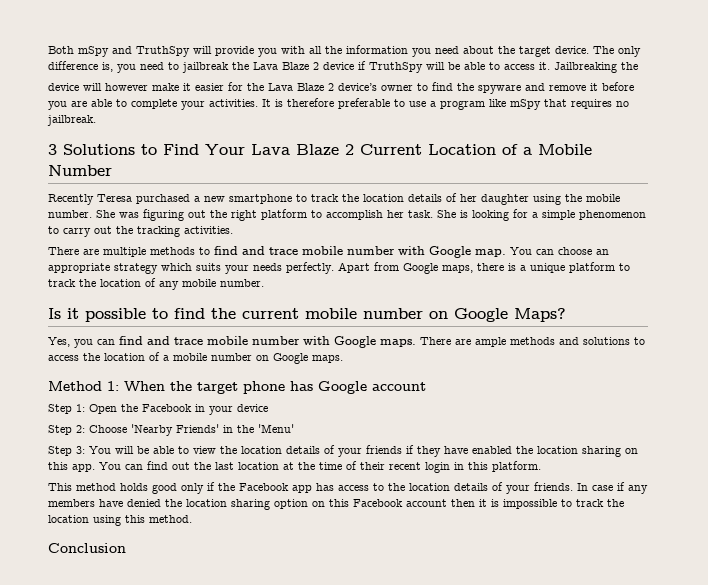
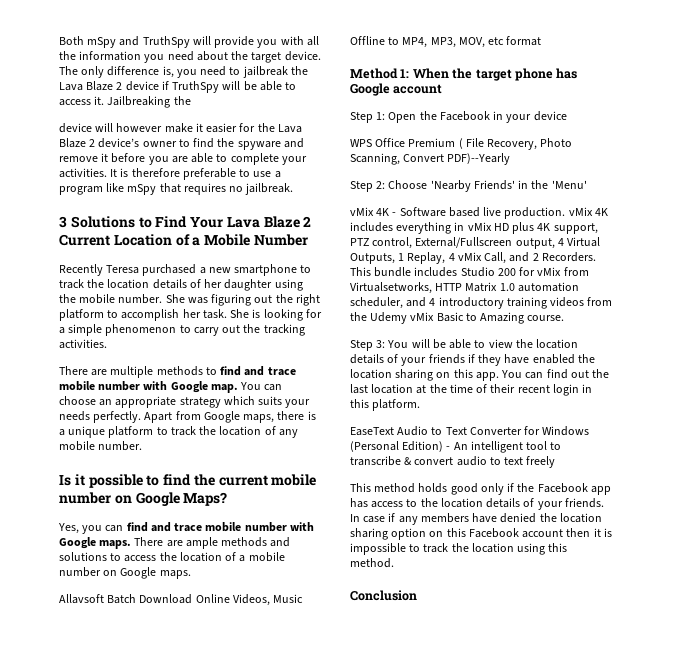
(343, 359) none -> [59,594,304,606] [350,36,542,48] // Allavsoft Batch Download Online Videos, Music Offline to MP4, MP3, MOV, etc format
(268, 408) none -> [350,138,573,150] [350,153,511,165] // WPS Office Premium ( File Recovery, Photo Scanning, Convert PDF)--Yearly
(294, 428) none -> [350,207,608,219] [350,222,598,234] [350,237,601,249] [350,252,596,264] [350,267,589,277] [350,282,579,294] [350,297,613,309] [350,312,565,324] // vMix 4K - Software based live production. vMix 4K includes everything in vMix HD plus 4K support, PTZ control, External/Fullscreen output, 4 Virtual Outputs, 1 Replay, 4 vMix Call, and 2 Recorders. This bundle includes Studio 200 for vMix from Virtualsetworks, HTTP Matrix 1.0 automation scheduler, and 4 introductory training videos from the Udemy vMix Basic to Amazing course.
(541, 466) none -> [350,426,590,436] [350,441,562,453] [350,456,556,468] // EaseText Audio to Text Converter for Windows (Personal Edition) - An intelligent tool to transcribe & convert audio to text freely

